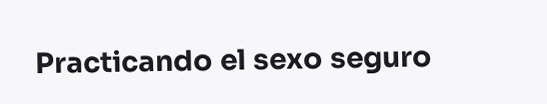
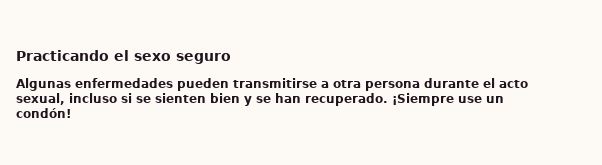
(432, 63) none -> [16,78,528,91] [16,93,504,106] [16,108,71,118] // Algunas enfermedades pueden transmitirse a otra persona durante el acto sexual, incluso si se sienten bien y se han recuperado. ¡Siempre use un condón!

